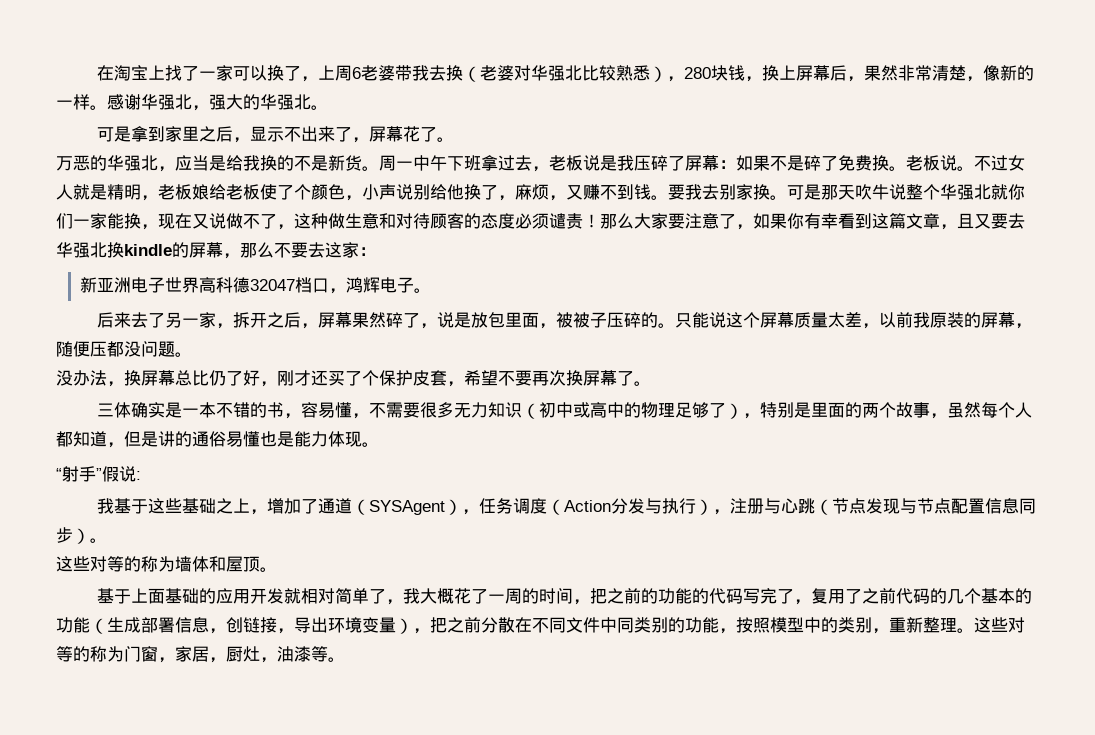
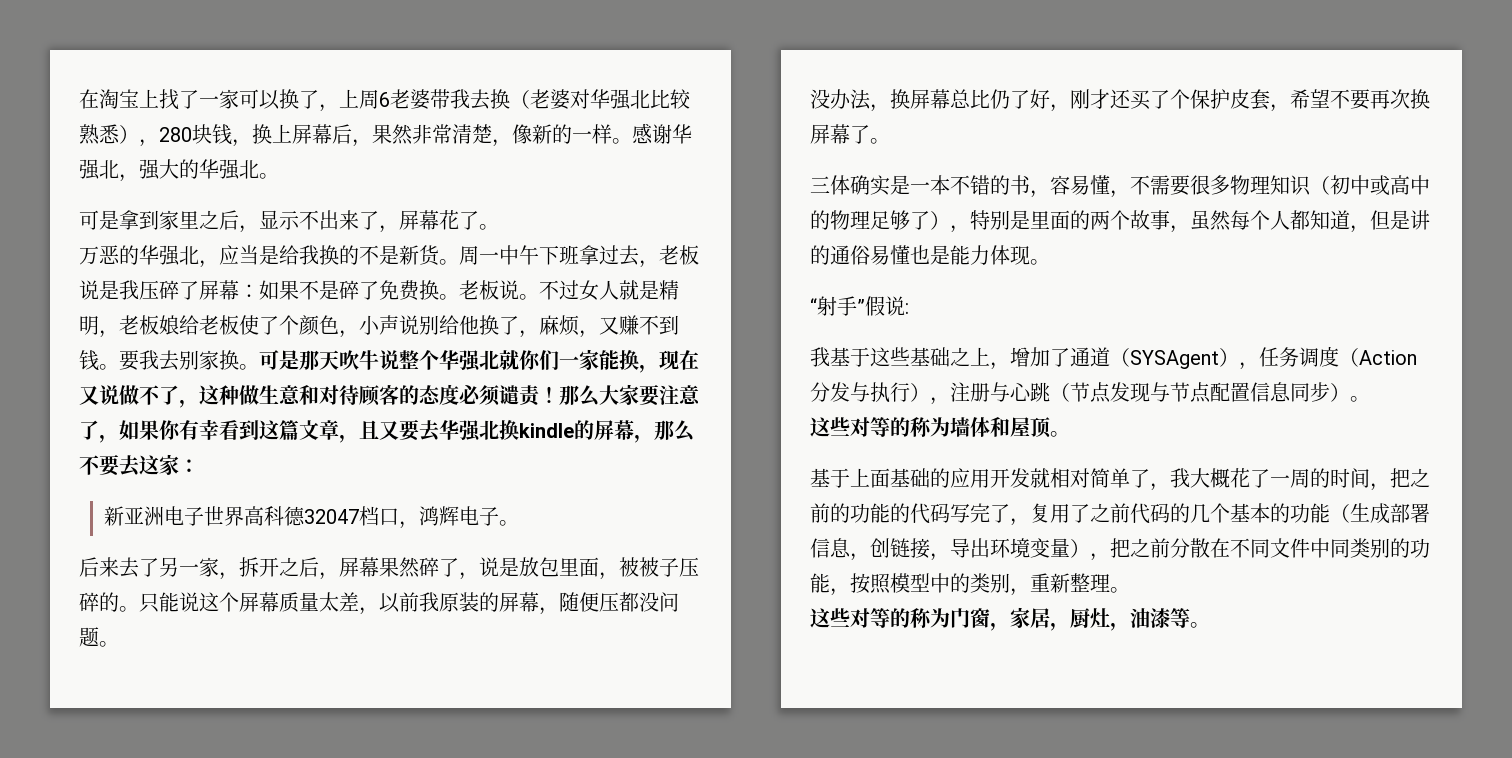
[454,402,489,418] 无力 -> [1230,175,1270,195] 物理
(974, 630) none -> (1130, 590) //

